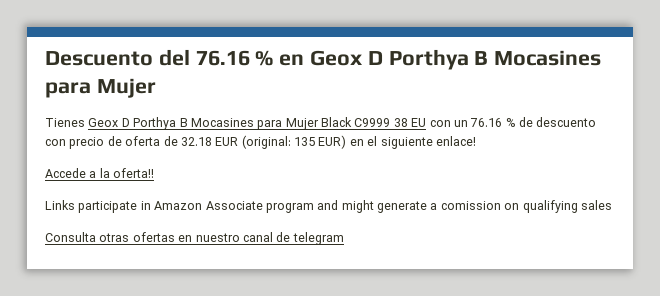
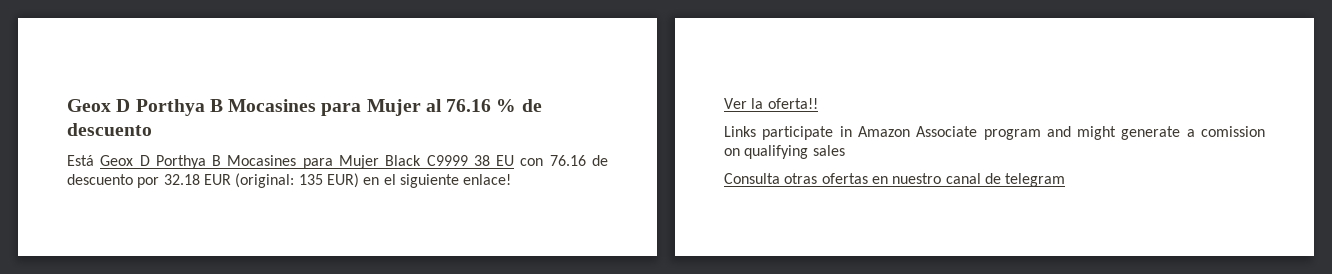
[45,49,602,70] [45,78,156,98] [45,118,85,127] Descuento del 76.16 % en Geox D Porthya B Mocasines para Mujer // Tienes -> [67,99,542,116] [67,123,152,136] [67,155,94,166] Geox D Porthya B Mocasines para Mujer al 76.16 % de descuento // Está
[453,117,597,127] [45,136,178,149] un 76.16 % de descuento con precio de oferta de -> [549,155,608,166] [67,174,160,188] 76.16 de descuento por
[45,168,97,178] Accede a -> [724,98,747,109] Ver

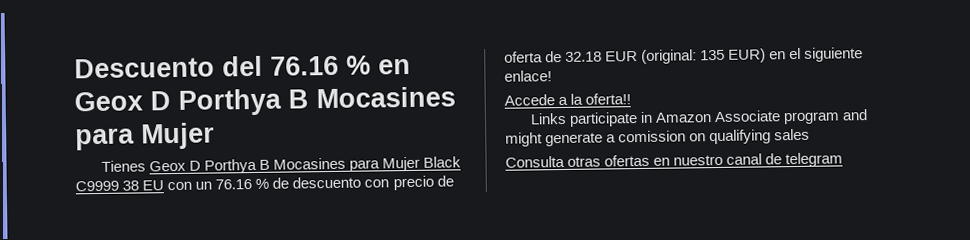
[67,99,542,116] [67,123,152,136] [67,155,94,166] Geox D Porthya B Mocasines para Mujer al 76.16 % de descuento // Está -> [74,55,411,79] [74,86,456,116] [75,122,215,151] [100,160,146,172] Descuento del 76.16 % en Geox D Porthya B Mocasines para Mujer // Tienes
[549,155,608,166] [67,174,160,188] 76.16 de descuento por -> [195,175,454,191] [504,50,563,63] un 76.16 % de descuento con precio de oferta de
[724,98,747,109] Ver -> [504,94,569,106] Accede a

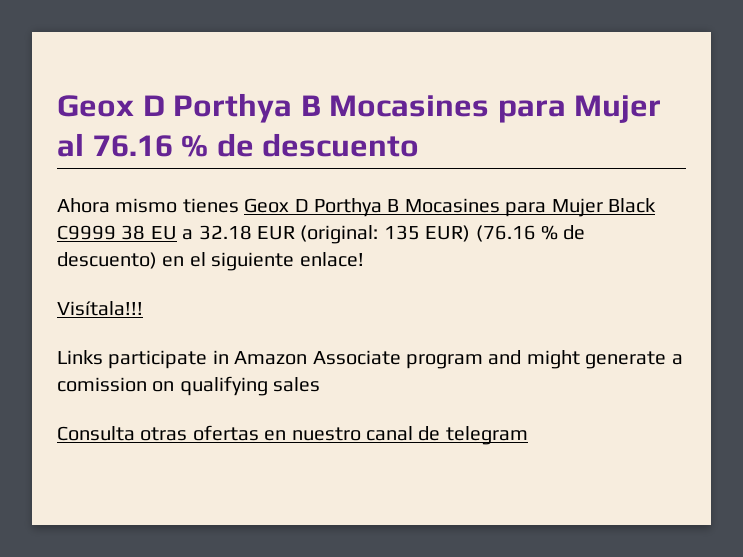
[74,55,411,79] [74,86,456,116] [75,122,215,151] [100,160,146,172] Descuento del 76.16 % en Geox D Porthya B Mocasines para Mujer // Tienes -> [57,93,662,123] [57,133,420,157] [57,198,239,213] Geox D Porthya B Mocasines para Mujer al 76.16 % de descuento // Ahora mismo tienes
[167,175,454,191] [504,50,563,63] con un 76.16 % de descuento con precio de oferta de -> [182,229,194,240] a
(767, 55) none -> [475,225,586,242] [57,252,157,269] (76.16 % de descuento)
[504,93,632,106] Accede a la oferta!! -> [57,301,143,316] Visítala!!!

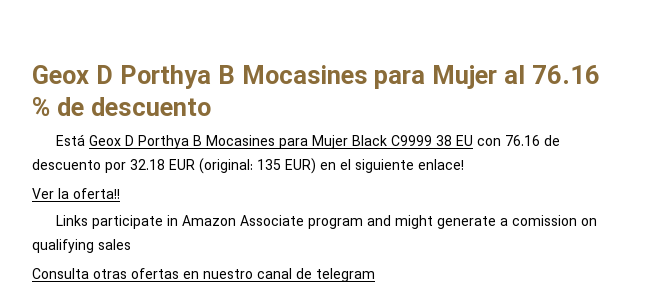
[57,198,239,213] Ahora mismo tienes -> [56,134,86,146] Está
[182,229,194,240] a -> [477,135,561,146] [32,159,126,173] con 76.16 de descuento por
[475,225,586,242] [57,252,157,269] (76.16 % de descuento) -> (316, 166) none
[57,301,143,316] Visítala!!! -> [32,188,120,199] Ver la oferta!!

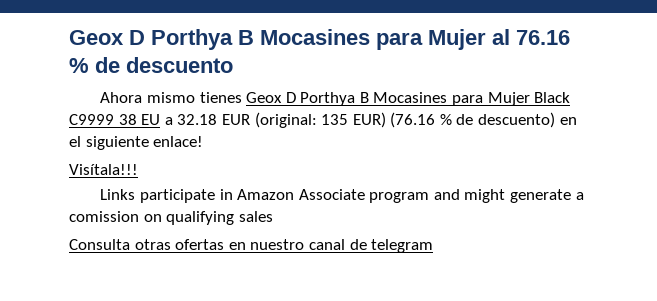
[56,134,86,146] Está -> [100,92,242,103] Ahora mismo tienes
[477,135,561,146] [32,159,126,173] con 76.16 de descuento por -> [164,117,173,125] a
(316, 166) none -> [390,112,556,128] (76.16 % de descuento)
[32,188,120,199] Ver la oferta!! -> [69,164,138,175] Visítala!!!

